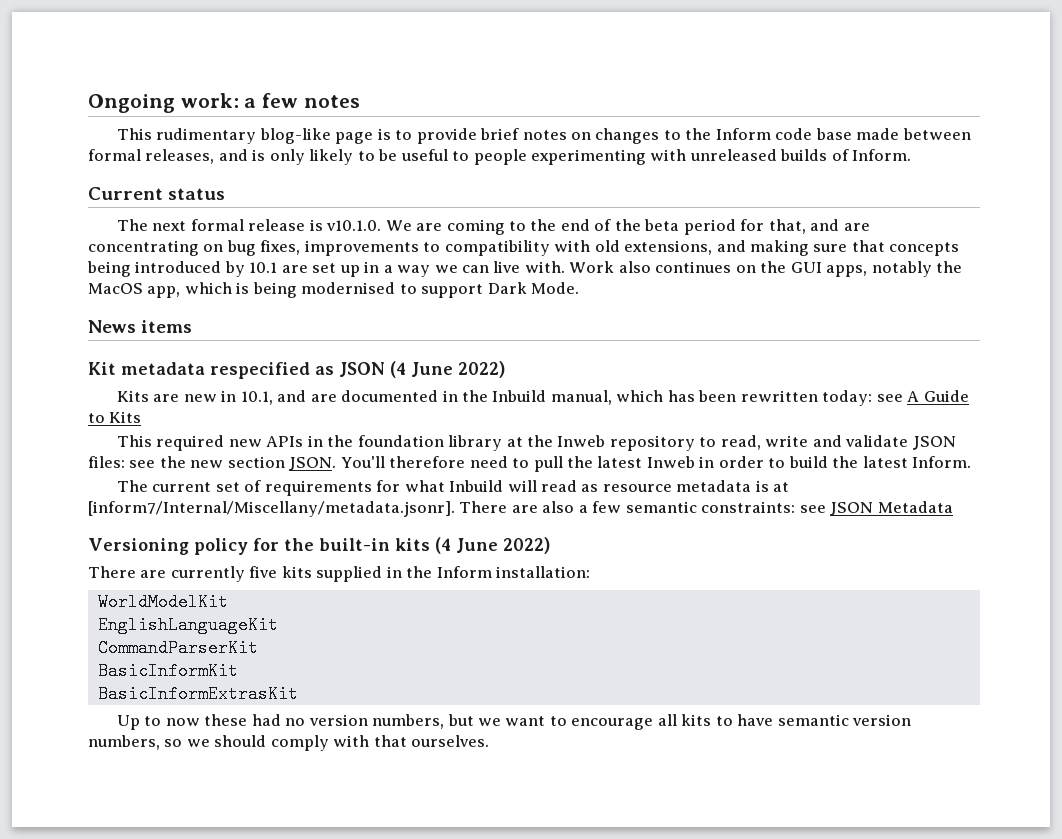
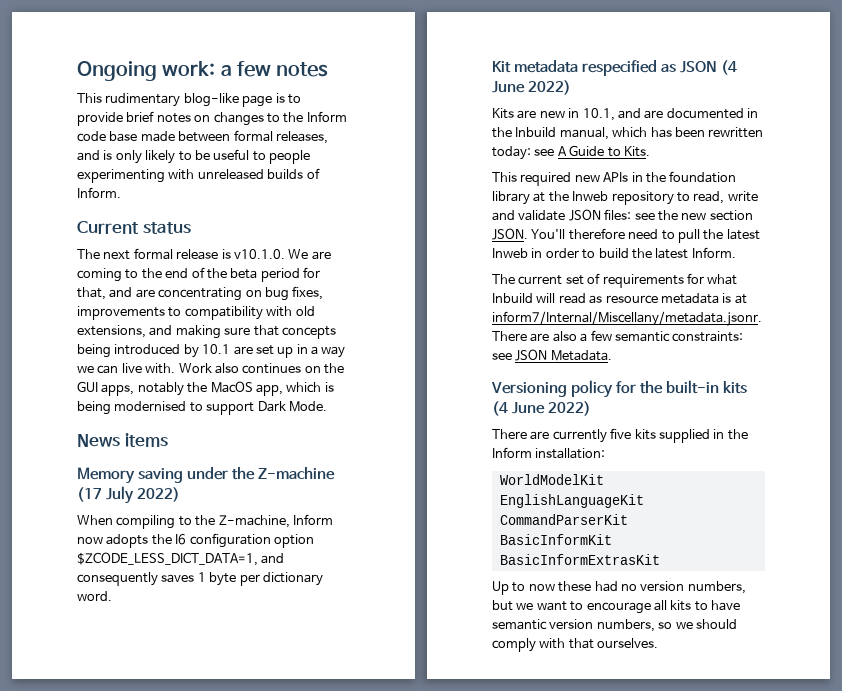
(193, 326) none -> [77,467,335,484] [77,486,180,504] [77,514,333,529] [77,533,314,548] [77,552,285,566] [77,572,323,586] [77,591,112,601] // Memory saving under the Z-machine (17 July 2022) // When compiling to the Z-machine, Inform now adopts the I6 configuration option $ZCODE_LESS_DICT_DATA=1, and consequently saves 1 byte per dictionary word.
[109,411,142,423] Kits -> [623,146,650,157] Kits.
[88,501,455,517] [inform7/Internal/Miscellany/metadata.jsonr]. -> [492,311,762,326] inform7/Internal/Miscellany/metadata.jsonr.
[877,501,953,513] Metadata -> [550,350,612,361] Metadata.

